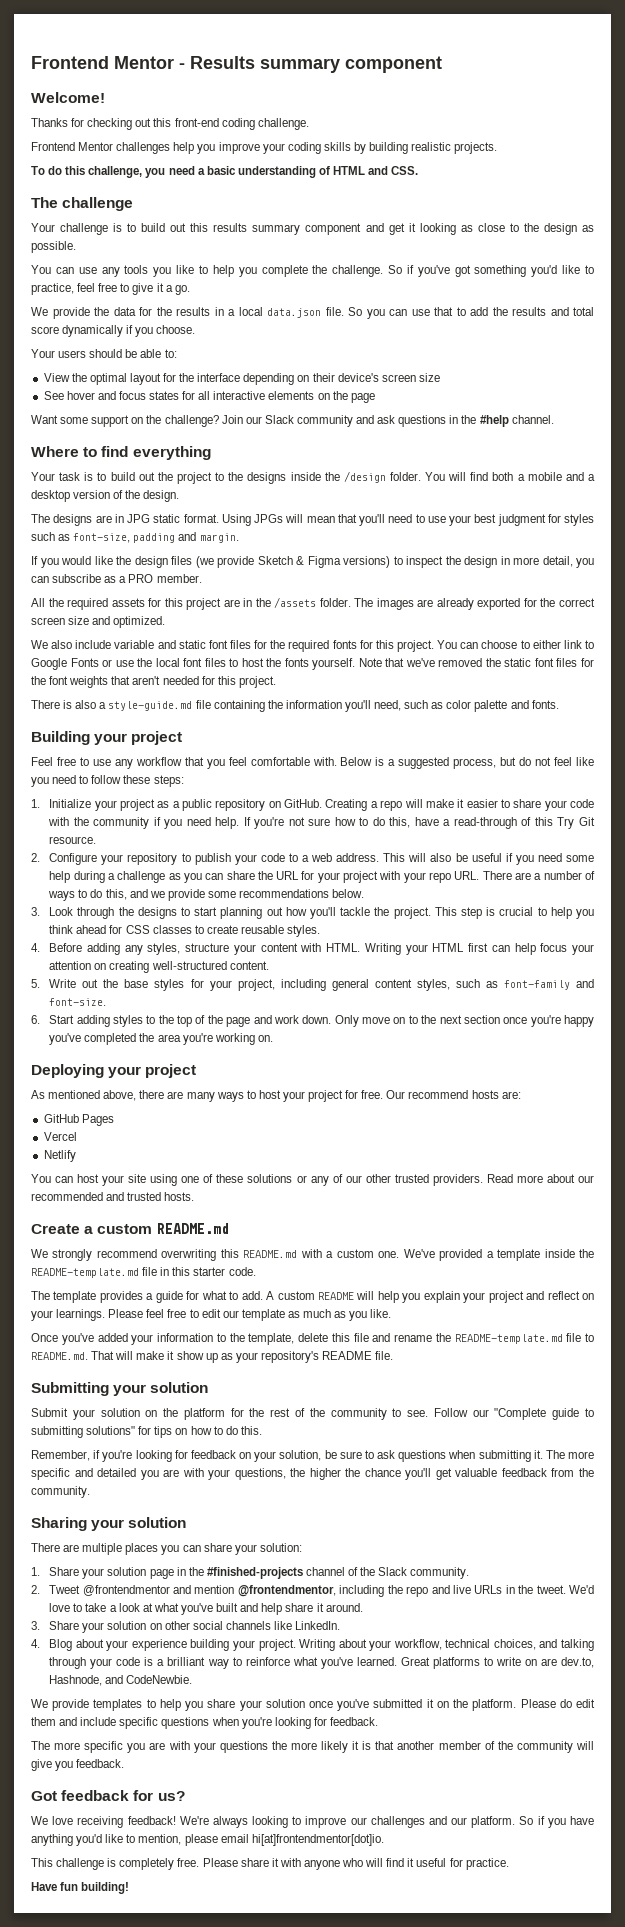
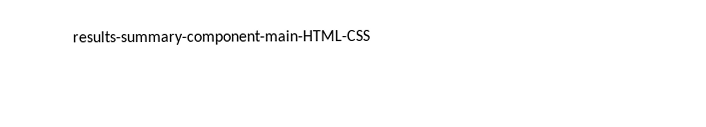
[31,56,442,73] [31,92,105,103] [31,118,309,130] [31,142,498,154] [31,166,419,178] [31,197,134,211] [31,223,594,235] [31,241,76,253] [31,265,595,277] [31,283,190,295] [31,307,594,319] [31,325,196,337] [31,349,177,358] [43,373,440,385] [43,391,375,403] [31,415,554,427] [31,446,211,460] [31,471,595,484] [31,490,180,502] [31,514,594,526] [31,532,239,543] [31,556,594,568] [31,574,202,583] [31,597,595,610] [31,616,166,628] [31,640,595,652] [31,658,594,670] [31,676,276,688] [31,700,559,712] [31,731,183,745] [31,757,594,769] [31,775,184,787] [31,799,594,811] [48,817,595,829] [49,836,97,844] [31,853,594,865] [49,871,595,883] [48,889,365,901] [31,907,595,919] [49,925,321,937] [31,943,594,955] [49,961,269,973] [31,979,594,991] [49,998,107,1006] [31,1015,595,1027] [49,1033,273,1045] [31,1064,197,1078] [31,1090,521,1102] [43,1114,114,1126] [43,1132,77,1141] [43,1150,76,1162] [31,1174,595,1186] [31,1192,195,1201] [31,1223,229,1234] [31,1249,594,1261] [31,1267,256,1278] [31,1291,594,1303] [31,1309,392,1321] [31,1333,594,1345] [31,1351,394,1363] [31,1382,209,1396] [31,1408,594,1420] [31,1426,262,1438] [31,1450,594,1462] [31,1468,594,1480] [31,1486,90,1498] [31,1517,187,1531] [31,1543,302,1555] [31,1567,470,1579] [31,1585,595,1597] [49,1603,363,1615] [31,1621,341,1633] [31,1639,594,1651] [49,1657,594,1669] [49,1675,193,1686] [31,1699,595,1711] [31,1717,378,1729] [31,1741,594,1753] [31,1759,125,1771] [31,1790,185,1801] [31,1816,594,1828] [31,1834,384,1846] [31,1858,509,1870] [31,1882,130,1894] Frontend Mentor - Results summary component // Welcome! // Thanks for checking out this front-end coding challenge. // Frontend Mentor challenges help you improve your coding skills by building realistic projects. // To do this challenge, you need a basic understanding of HTML and CSS. // The challenge // Your challenge is to build out this results summary component and get it looking as close to the design as possible. // You can use any tools you like to help you complete the challenge. So if you've got something you'd like to practice, feel free to give it a go. // We provide the data for the results in a local data.json file. So you can use that to add the results and total score dynamically if you choose. // Your users should be able to: // View the optimal layout for the interface depending on their device's screen size // See hover and focus states for all interactive elements on the page // Want some support on the challenge? Join our Slack community and ask questions in the #help channel. // Where to find everything // Your task is to build out the project to the designs inside the /design folder. You will find both a mobile and a desktop version of the design. // The designs are in JPG static format. Using JPGs will mean that you'll need to use your best judgment for styles such as font-size, padding and margin. // If you would like the design files (we provide Sketch & Figma versions) to inspect the design in more detail, you can subscribe as a PRO member. // All the required assets for this project are in the /assets folder. The images are already exported for the correct screen size and optimized. // We also include variable and static font files for the required fonts for this project. You can choose to either link to Google Fonts or use the local font files to host the fonts yourself. Note that we've removed the static font files for the font weights that aren't needed for this project. // There is also a style-guide.md file containing the information you'll need, such as color palette and fonts. // Building your project // Feel free to use any workflow that you feel comfortable with. Below is a suggested process, but do not feel like you need to follow these steps: // 1. Initialize your project as a public repository on GitHub. Creating a repo will make it easier to share your code with the community if you need help. If you're not sure how to do this, have a read-through of this Try Git resource. // 2. Configure your repository to publish your code to a web address. This will also be useful if you need some help during a challenge as you can share the URL for your project with your repo URL. There are a number of ways to do this, and we provide some recommendations below. // 3. Look through the designs to start planning out how you'll tackle the project. This step is crucial to help you think ahead for CSS classes to create reusable styles. // 4. Before adding any styles, structure your content with HTML. Writing your HTML first can help focus your attention on creating well-structured content. // 5. Write out the base styles for your project, including general content styles, such as font-family and font-size. // 6. Start adding styles to the top of the page and work down. Only move on to the next section once you're happy you've completed the area you're working on. // Deploying your project // As mentioned above, there are many ways to host your project for free. Our recommend hosts are: // GitHub Pages // Vercel // Netlify // You can host your site using one of these solutions or any of our other trusted providers. Read more about our recommended and trusted hosts. // Create a custom README.md // We strongly recommend overwriting this README.md with a custom one. We've provided a template inside the README-template.md file in this starter code. // The template provides a guide for what to add. A custom README will help you explain your project and reflect on your learnings. Please feel free to edit our template as much as you like. // Once you've added your information to the template, delete this file and rename the README-template.md file to README.md. That will make it show up as your repository's README file. // Submitting your solution // Submit your solution on the platform for the rest of the community to see. Follow our "Complete guide to submitting solutions" for tips on how to do this. // Remember, if you're looking for feedback on your solution, be sure to ask questions when submitting it. The more specific and detailed you are with your questions, the higher the chance you'll get valuable feedback from the community. // Sharing your solution // There are multiple places you can share your solution: // 1. Share your solution page in the #finished-projects channel of the Slack community. // 2. Tweet @frontendmentor and mention @frontendmentor, including the repo and live URLs in the tweet. We'd love to take a look at what you've built and help share it around. // 3. Share your solution on other social channels like LinkedIn. // 4. Blog about your experience building your project. Writing about your workflow, technical choices, and talking through your code is a brilliant way to reinforce what you've learned. Great platforms to write on are dev.to, Hashnode, and CodeNewbie. // We provide templates to help you share your solution once you've submitted it on the platform. Please do edit them and include specific questions when you're looking for feedback. // The more specific you are with your questions the more likely it is that another member of the community will give you feedback. // Got feedback for us? // We love receiving feedback! We're always looking to improve our challenges and our platform. So if you have anything you'd like to mention, please email hi[at]frontendmentor[dot]io. // This challenge is completely free. Please share it with anyone who will find it useful for practice. // Have fun building! -> [72,29,370,46] results-summary-component-main-HTML-CSS

